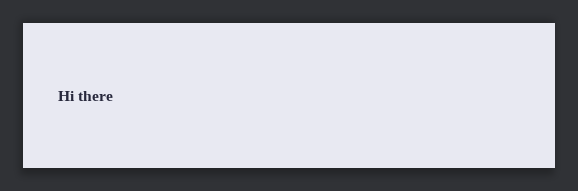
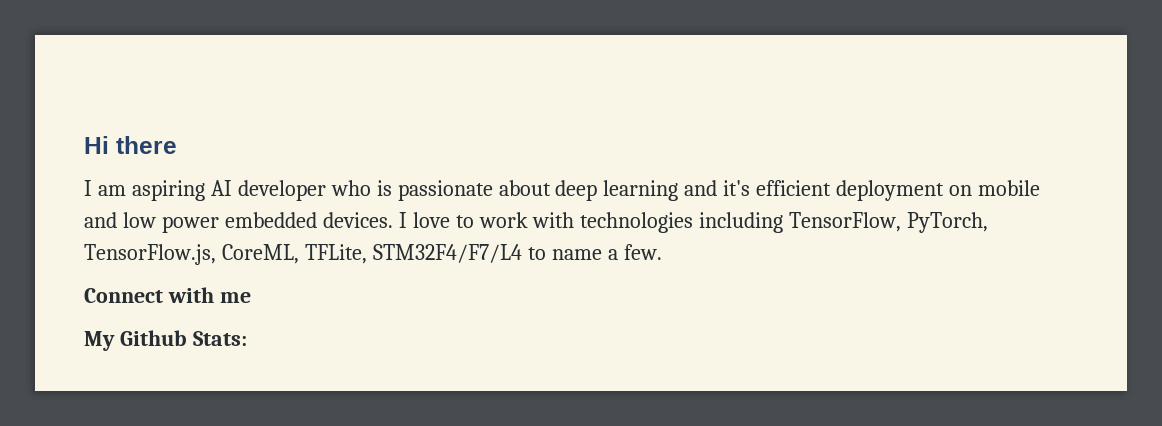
(114, 96) none -> [84,180,1041,201] [84,212,989,233] [84,244,662,265] [84,287,251,303] [84,330,247,351] // I am aspiring AI developer who is passionate about deep learning and it's efficient deployment on mobile and low power embedded devices. I love to work with technologies including TensorFlow, PyTorch, TensorFlow.js, CoreML, TFLite, STM32F4/F7/L4 to name a few. // Connect with me // My Github Stats:

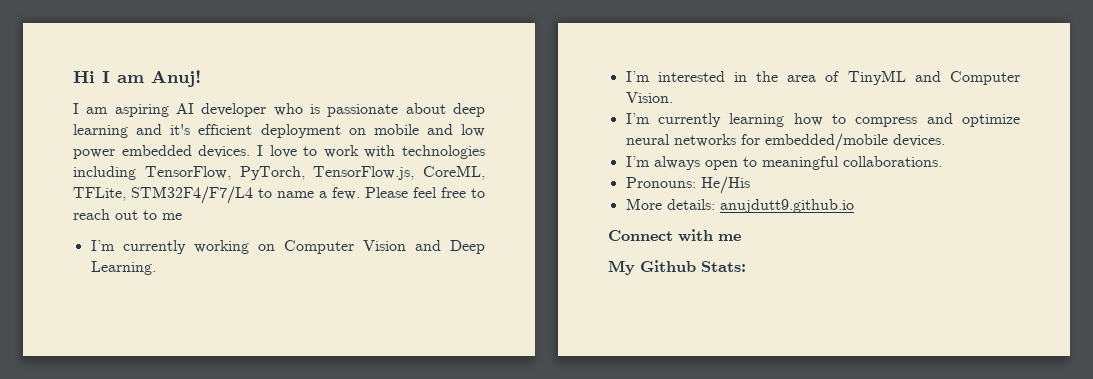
[116,136,177,154] there -> [102,70,201,87] I am Anuj!
(662, 252) none -> [365,187,485,198] [73,209,182,220] [90,240,486,254] [90,261,156,275] [625,70,1020,85] [625,92,673,103] [625,113,1020,127] [625,133,945,151] [625,156,942,170] [625,176,750,194] [625,198,854,213] Please feel free to reach out to me // I’m currently working on Computer Vision and Deep Learning. // I’m interested in the area of TinyML and Computer Vision. // I’m currently learning how to compress and optimize neural networks for embedded/mobile devices. // I’m always open to meaningful collaborations. // Pronouns: He/His // More details: anujdutt9.github.io

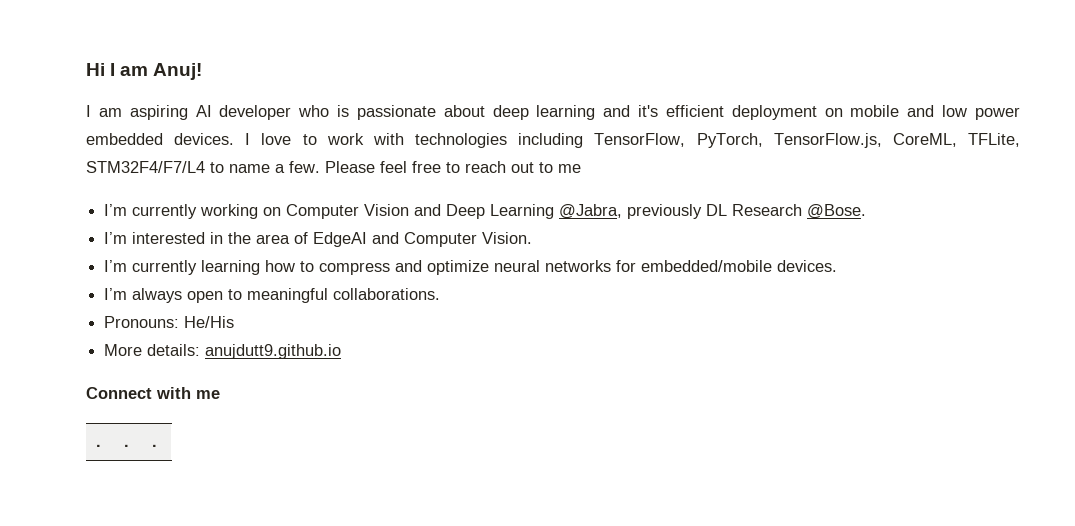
[90,261,156,275] Learning. -> [490,204,867,219] Learning @Jabra, previously DL Research @Bose.
[847,70,906,85] TinyML -> [313,232,368,247] EdgeAI
[608,260,746,275] // My Github Stats: -> [96,444,102,447] [124,444,130,447] [152,444,158,447] // . | . | .

